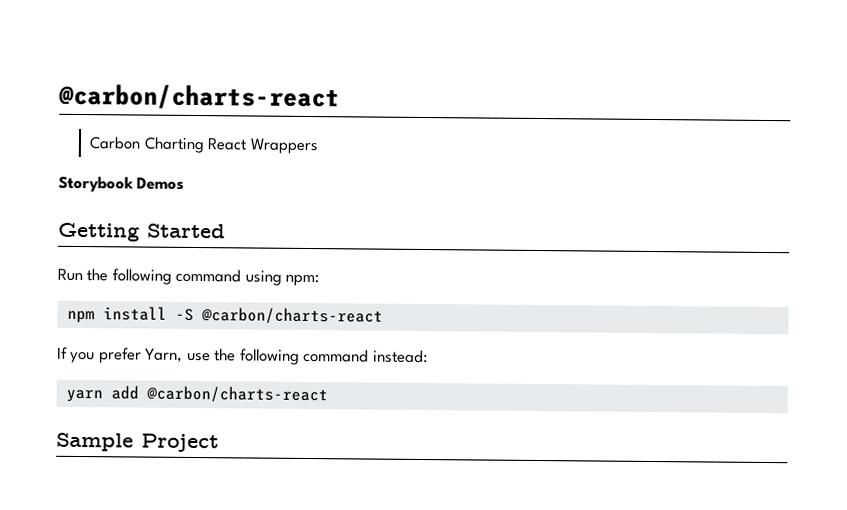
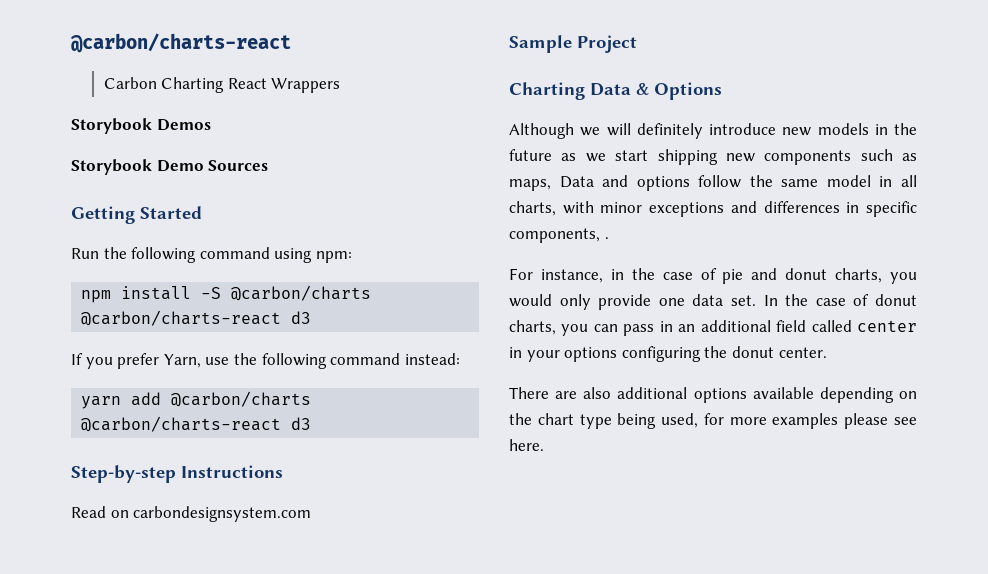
(185, 183) none -> [71,159,269,175] // Storybook Demo Sources
[200,307,383,325] @carbon/charts-react -> [231,285,372,301] [81,310,312,326] @carbon/charts @carbon/charts-react d3
[145,385,328,404] [56,432,219,453] @carbon/charts-react // Sample Project -> [171,391,312,407] [81,416,312,432] [71,465,283,483] [71,506,312,522] [509,35,637,53] [509,82,722,100] [509,123,917,139] [509,149,917,165] [509,175,917,191] [509,201,917,217] [509,228,609,243] [509,268,917,284] [509,294,917,310] [509,320,917,336] [509,346,827,362] [509,387,917,403] [509,413,917,429] [509,439,544,451] @carbon/charts @carbon/charts-react d3 // Step-by-step Instructions // Read on carbondesignsystem.com // Sample Project // Charting Data & Options // Although we will definitely introduce new models in the future as we start shipping new components such as maps, Data and options follow the same model in all charts, with minor exceptions and differences in specific components, . // For instance, in the case of pie and donut charts, you would only provide one data set. In the case of donut charts, you can pass in an additional field called center in your options configuring the donut center. // There are also additional options available depending on the chart type being used, for more examples please see here.

